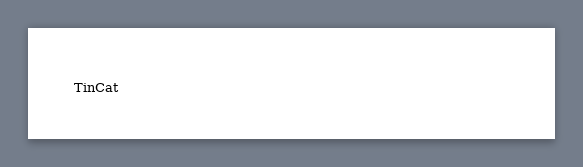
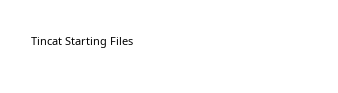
[74,83,119,92] TinCat -> [31,37,133,48] Tincat Starting Files

